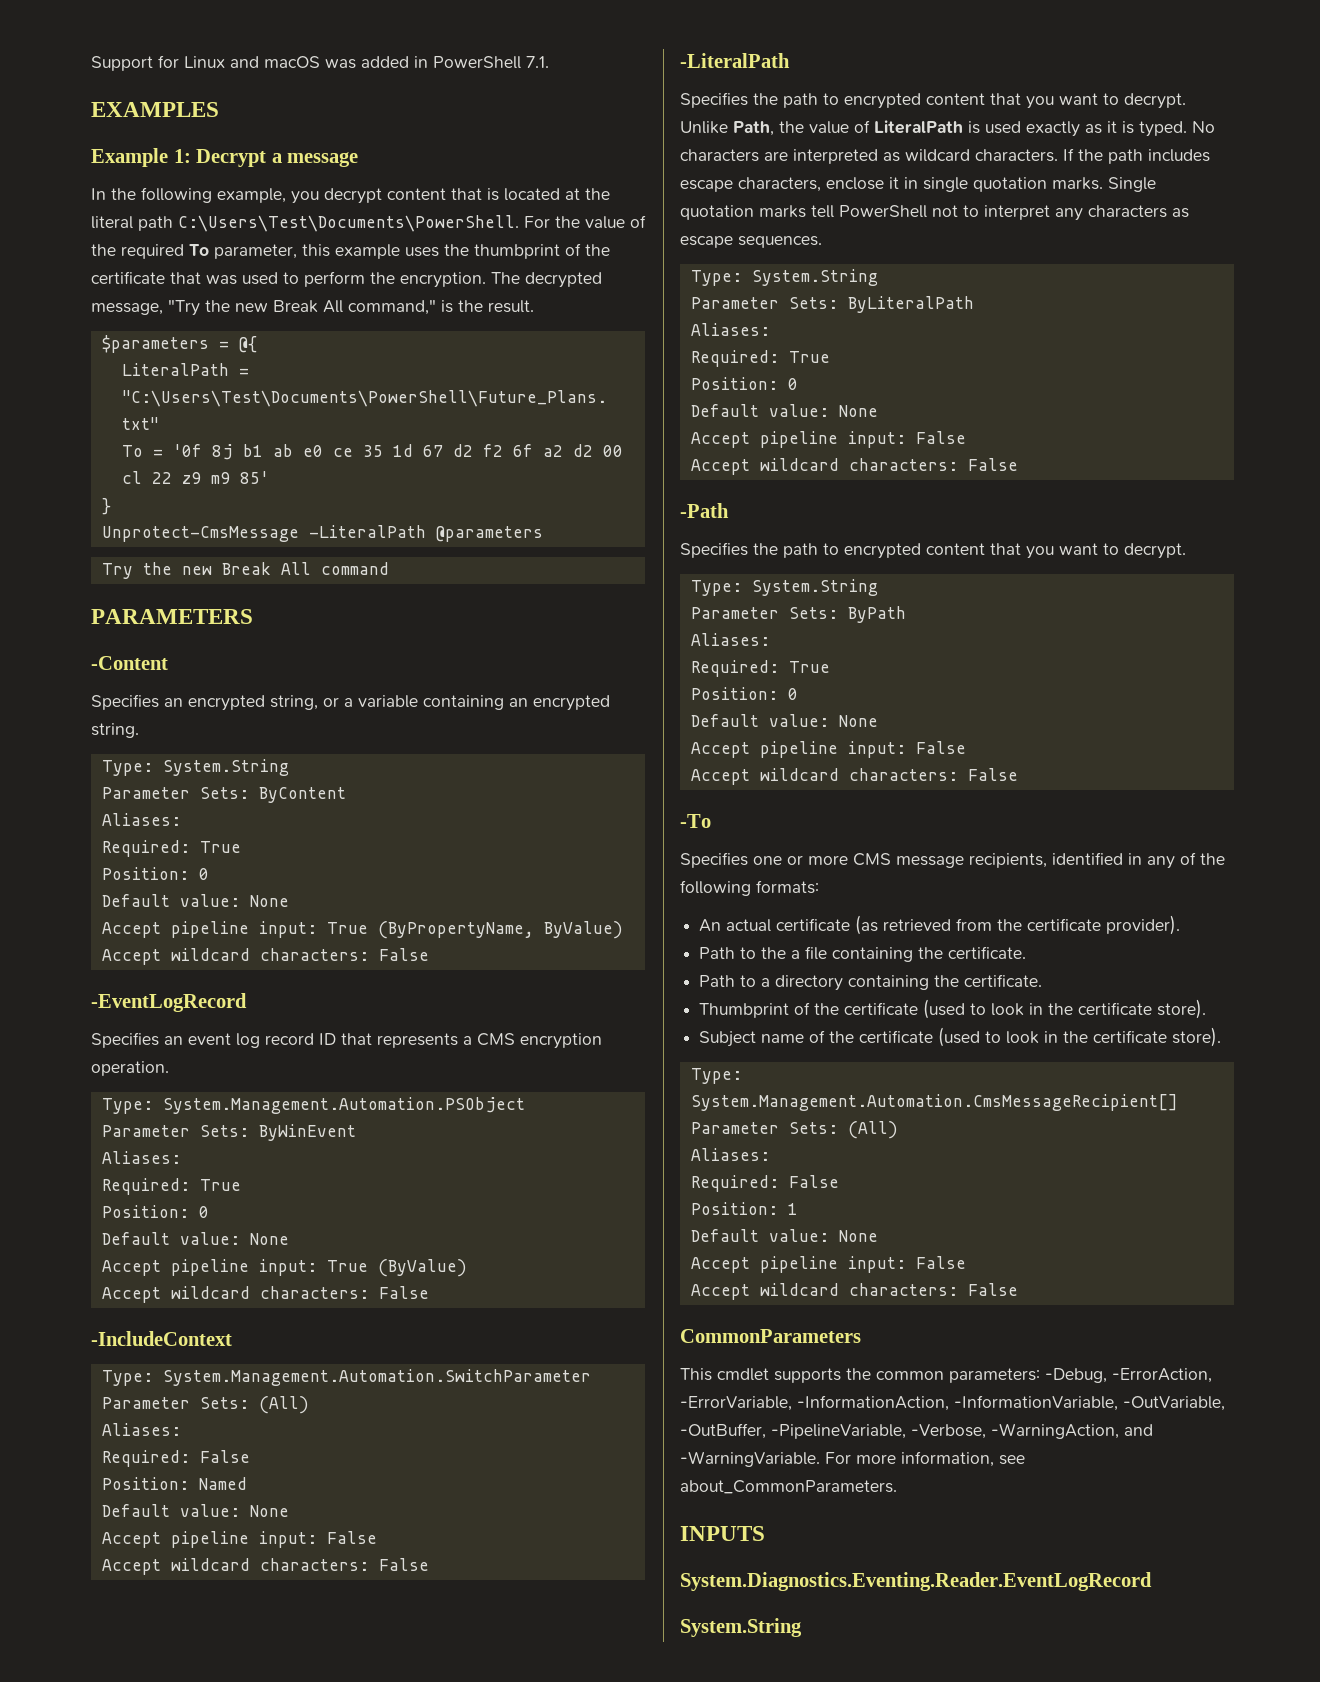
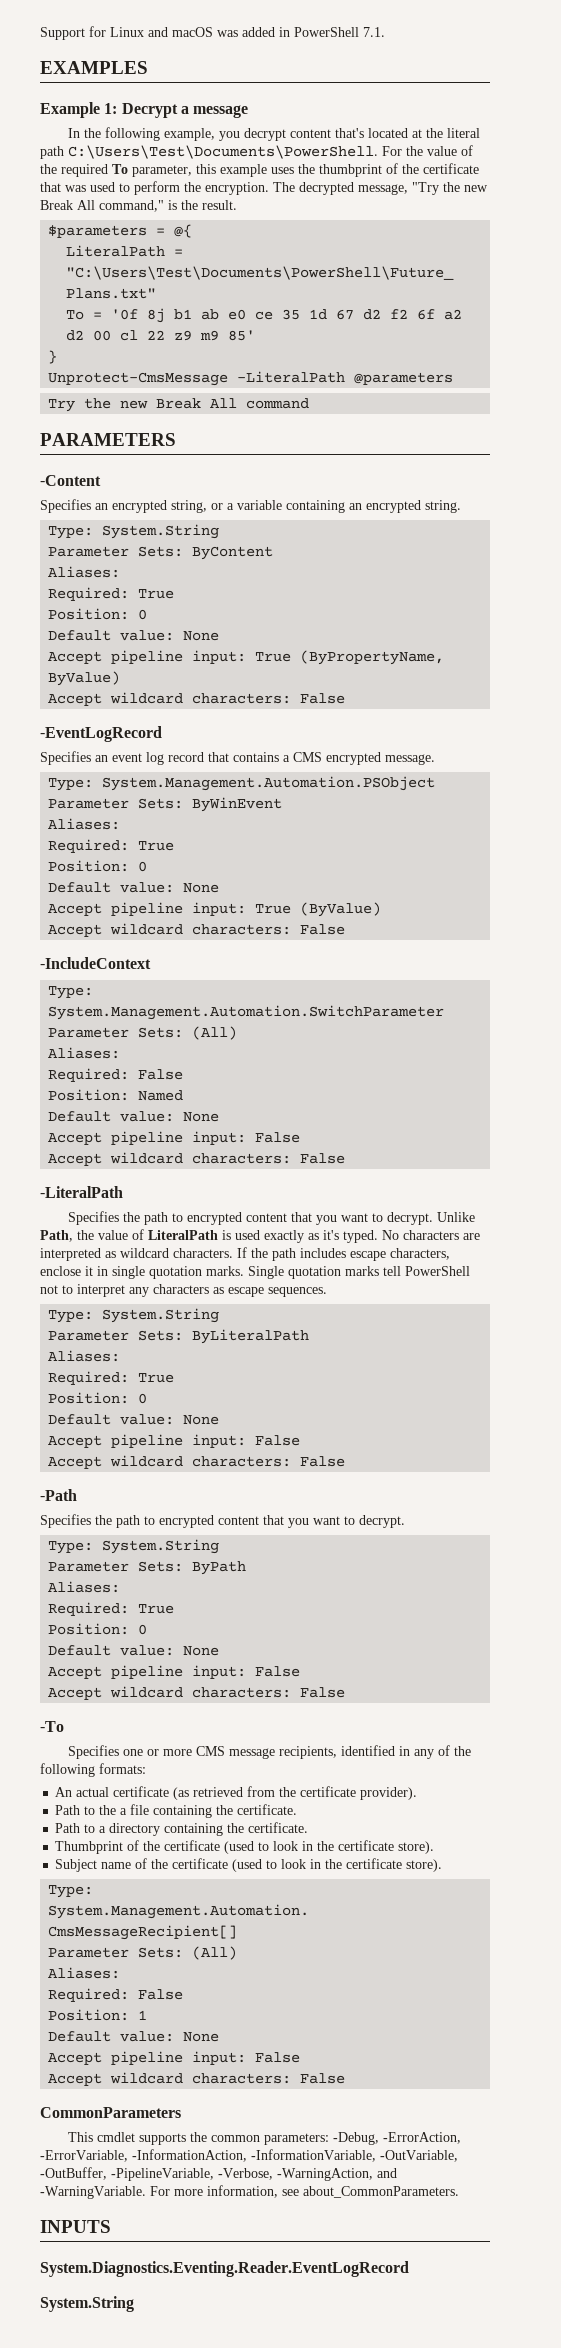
[451,188,499,201] that is -> [335,128,365,138] that's
[319,1033,602,1049] [91,1061,169,1076] ID that represents a CMS encryption operation. -> [208,752,435,765] that contains a CMS encrypted message.
[1107,121,1134,134] it is -> [323,1230,339,1240] it's

